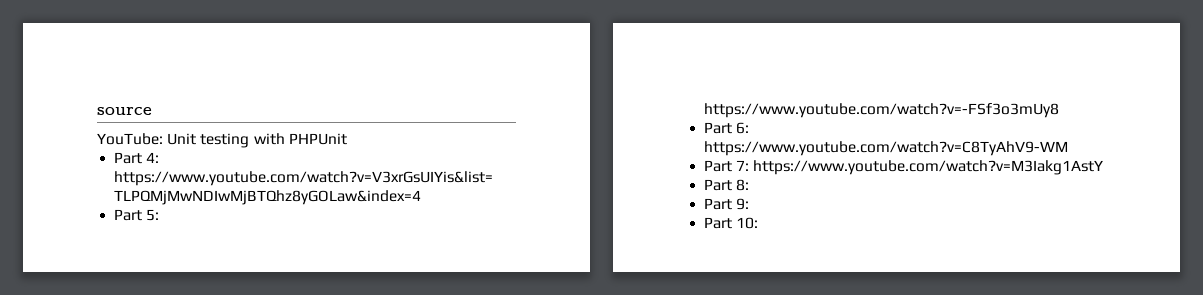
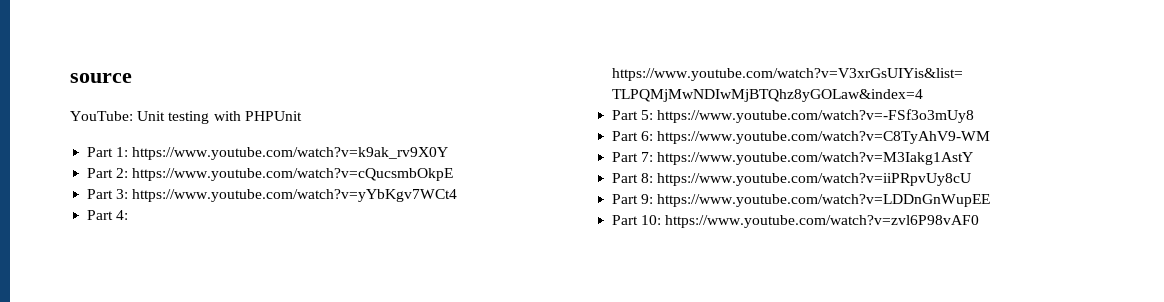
(347, 139) none -> [87,147,449,160] [87,168,454,181] [87,189,458,202] // Part 1: https://www.youtube.com/watch?v=k9ak_rv9X0Y // Part 2: https://www.youtube.com/watch?v=cQucsmbOkpE // Part 3: https://www.youtube.com/watch?v=yYbKgv7WCt4
(750, 185) none -> [657,173,972,186] https://www.youtube.com/watch?v=iiPRpvUy8cU
(750, 204) none -> [657,194,991,207] https://www.youtube.com/watch?v=LDDnGnWupEE
(759, 223) none -> [665,215,980,228] https://www.youtube.com/watch?v=zvl6P98vAF0

